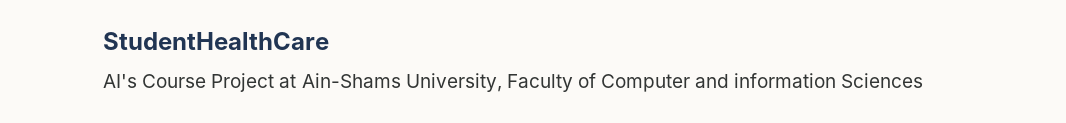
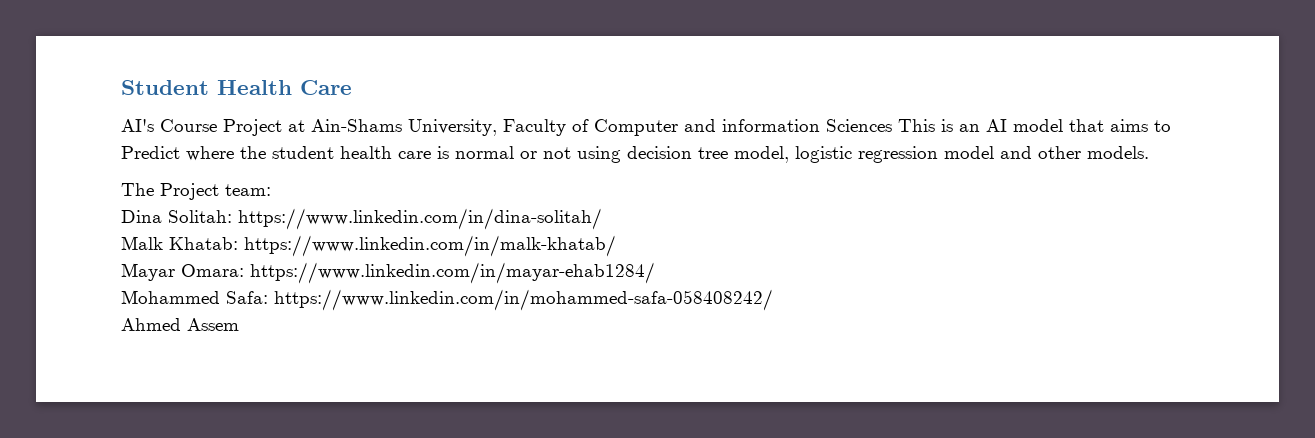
[103,32,329,50] StudentHealthCare -> [121,80,352,95] Student Health Care
(924, 80) none -> [898,119,1171,132] [121,146,1149,163] [121,183,271,200] [121,208,602,230] [121,235,616,257] [121,262,655,284] [121,289,773,311] [121,318,239,331] This is an AI model that aims to Predict where the student health care is normal or not using decision tree model, logistic regression model and other models. // The Project team: // Dina Solitah: https://www.linkedin.com/in/dina-solitah/ // Malk Khatab: https://www.linkedin.com/in/malk-khatab/ // Mayar Omara: https://www.linkedin.com/in/mayar-ehab1284/ // Mohammed Safa: https://www.linkedin.com/in/mohammed-safa-058408242/ // Ahmed Assem

